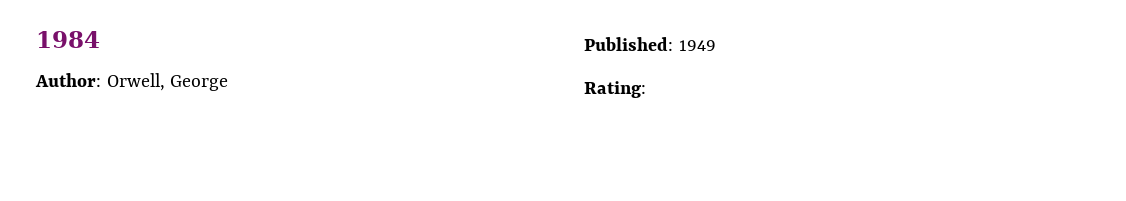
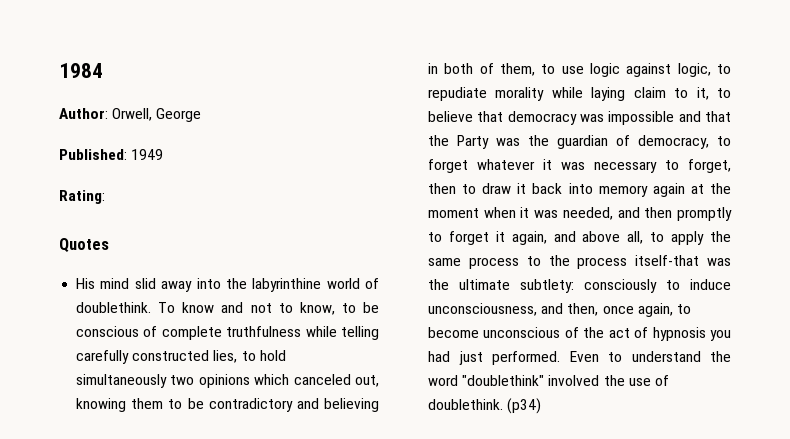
(646, 89) none -> [59,238,109,252] [76,278,379,292] [76,302,379,315] [76,326,379,340] [76,350,286,364] [76,374,379,388] [76,398,379,412] [428,63,731,77] [428,87,731,101] [428,111,731,125] [428,135,731,149] [428,159,731,173] [428,183,731,197] [428,207,732,221] [428,231,731,245] [428,255,731,269] [428,279,731,293] [428,303,691,317] [428,327,731,341] [428,351,731,365] [428,375,669,386] [428,398,542,414] // Quotes // His mind slid away into the labyrinthine world of doublethink. To know and not to know, to be conscious of complete truthfulness while telling carefully constructed lies, to hold simultaneously two opinions which canceled out, knowing them to be contradictory and believing in both of them, to use logic against logic, to repudiate morality while laying claim to it, to believe that democracy was impossible and that the Party was the guardian of democracy, to forget whatever it was necessary to forget, then to draw it back into memory again at the moment when it was needed, and then promptly to forget it again, and above all, to apply the same process to the process itself-that was the ultimate subtlety: consciously to induce unconsciousness, and then, once again, to become unconscious of the act of hypnosis you had just performed. Even to understand the word "doublethink" involved the use of doublethink. (p34)

